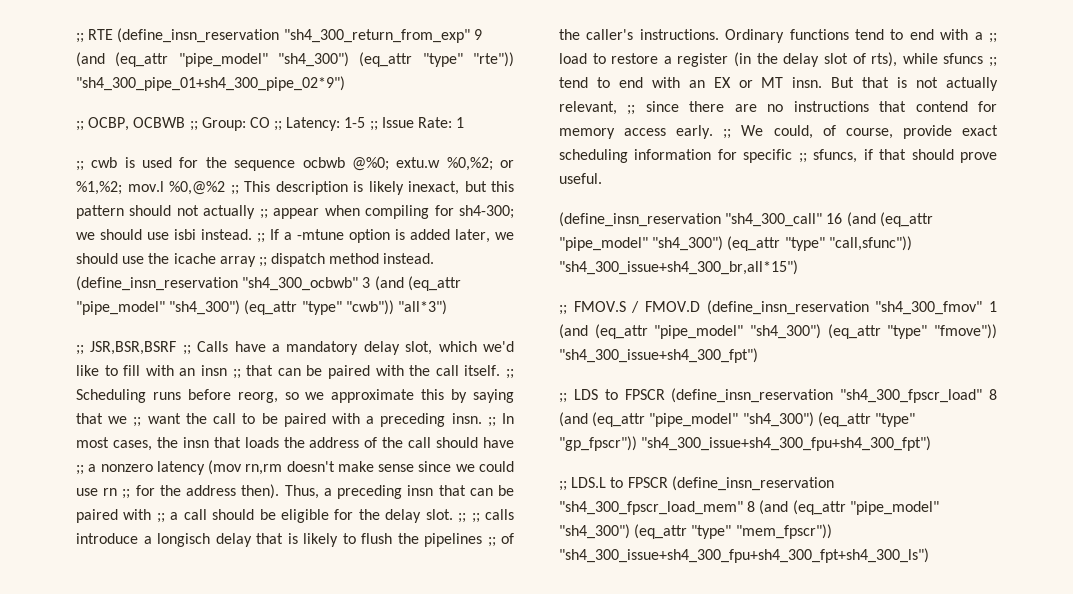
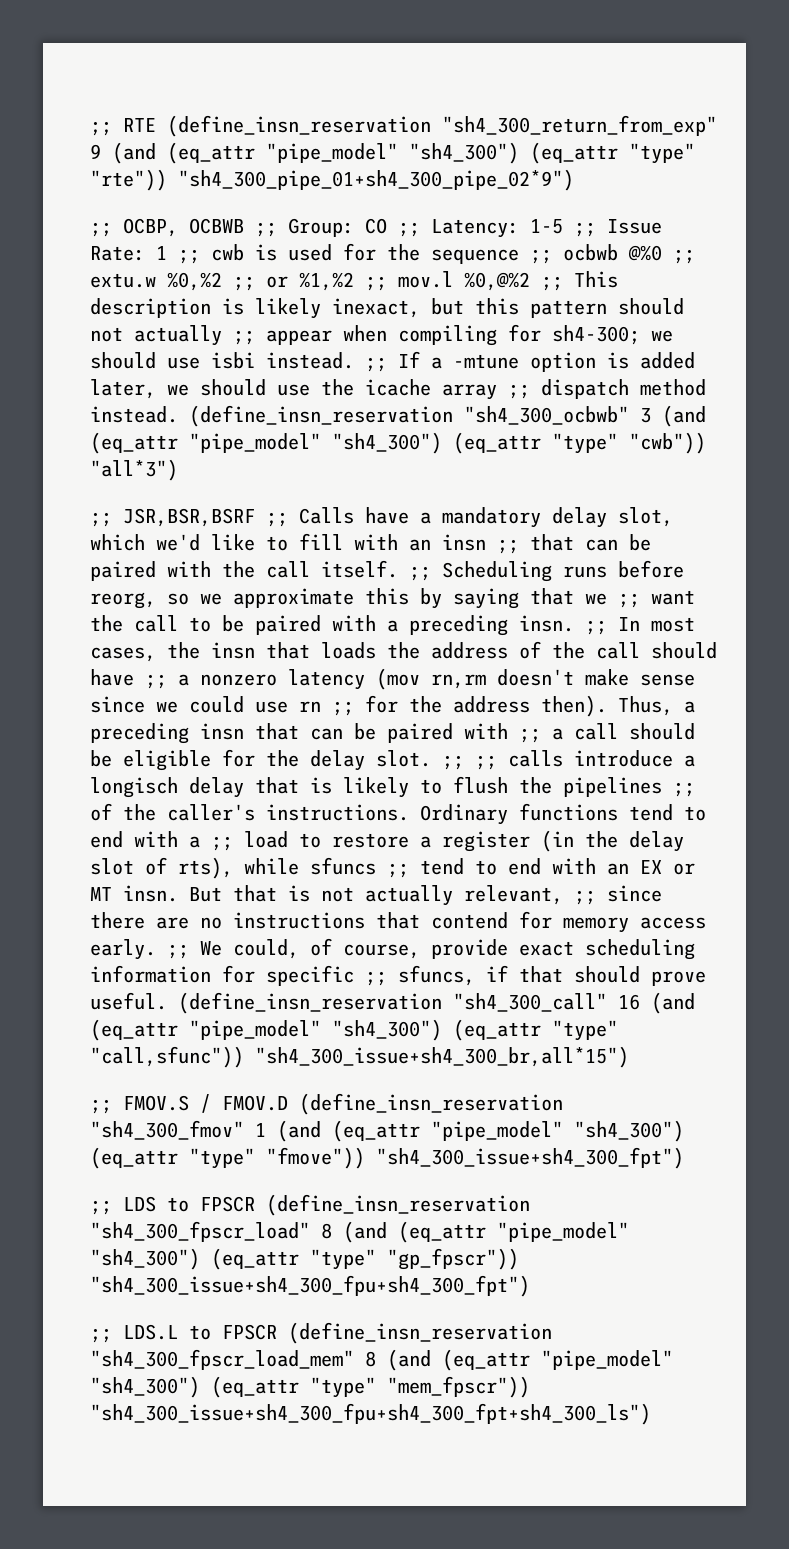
(465, 122) // -> (167, 253) none
[302,157,514,171] [76,181,122,195] ocbwb @%0; extu.w %0,%2; or %1,%2; -> [530,244,695,264] [90,272,387,291] ;; ocbwb @%0 ;; extu.w %0,%2 ;; or %1,%2 ;;
(602, 178) // -> (167, 1001) none

